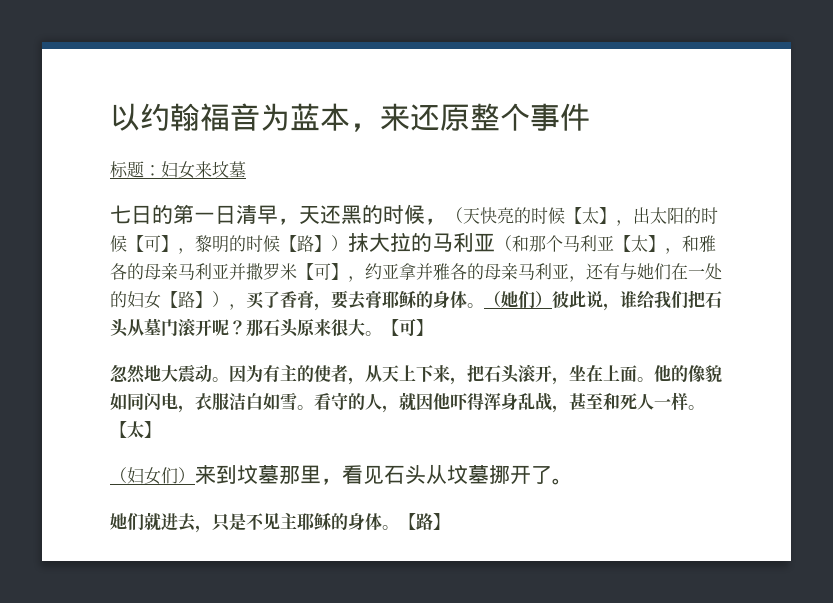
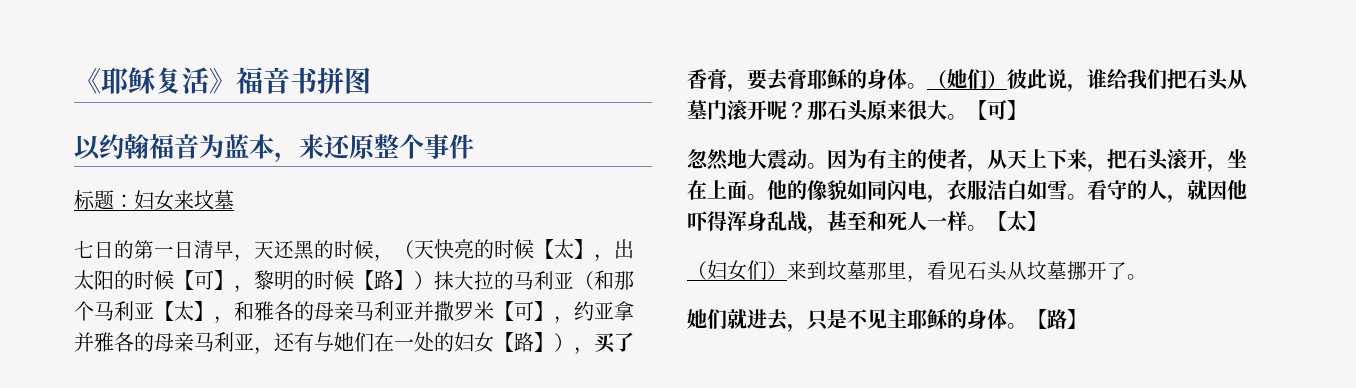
(110, 117) none -> [74,67,371,94] 《耶稣复活》福音书拼图 //

